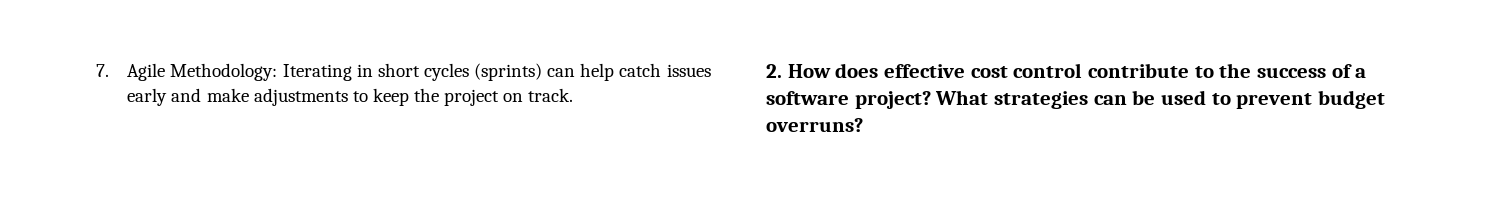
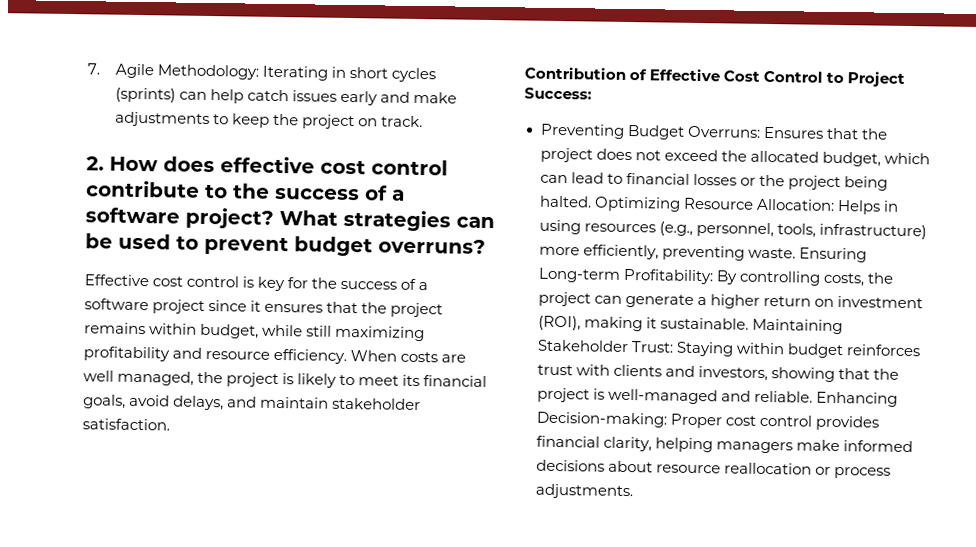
(863, 125) none -> [84,274,429,292] [84,298,444,318] [84,322,426,342] [83,346,467,365] [83,370,488,388] [83,394,422,411] [82,418,170,431] [524,66,906,87] [524,87,592,100] [539,123,888,140] [539,147,930,167] [539,172,888,191] [538,195,899,215] [538,219,927,240] [538,244,867,263] [537,267,894,287] [537,291,923,309] [537,315,843,335] [536,339,921,359] [536,364,899,382] [536,387,898,407] [535,411,879,431] [535,435,913,454] [535,459,891,479] [534,483,633,500] // Effective cost control is key for the success of a software project since it ensures that the project remains within budget, while still maximizing profitability and resource efficiency. When costs are well managed, the project is likely to meet its financial goals, avoid delays, and maintain stakeholder satisfaction. // Contribution of Effective Cost Control to Project Success: // Preventing Budget Overruns: Ensures that the project does not exceed the allocated budget, which can lead to financial losses or the project being halted. Optimizing Resource Allocation: Helps in using resources (e.g., personnel, tools, infrastructure) more efficiently, preventing waste. Ensuring Long-term Profitability: By controlling costs, the project can generate a higher return on investment (ROI), making it sustainable. Maintaining Stakeholder Trust: Staying within budget reinforces trust with clients and investors, showing that the project is well-managed and reliable. Enhancing Decision-making: Proper cost control provides financial clarity, helping managers make informed decisions about resource reallocation or process adjustments.

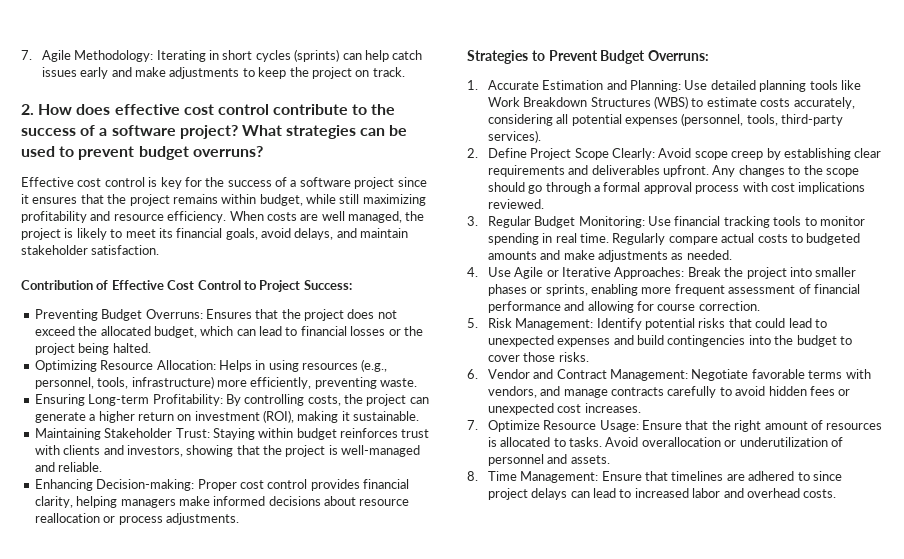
(592, 201) none -> (151, 348) //
(796, 253) none -> (417, 382) //
(749, 323) none -> (420, 416) //
(813, 396) none -> (103, 467) //
(633, 491) none -> [467,50,710,64] [467,80,861,92] [487,96,855,109] [487,113,844,126] [487,130,541,143] [467,148,882,160] [487,165,859,177] [487,182,866,194] [487,199,544,209] [467,216,865,228] [487,233,861,245] [487,250,732,262] [467,267,857,279] [487,284,860,296] [487,301,760,313] [467,318,827,330] [487,335,852,347] [487,352,589,362] [467,369,871,381] [487,386,851,398] [487,403,641,415] [467,420,883,432] [487,437,843,447] [487,454,610,466] [467,471,842,483] [487,488,837,500] // Strategies to Prevent Budget Overruns: // 1. Accurate Estimation and Planning: Use detailed planning tools like Work Breakdown Structures (WBS) to estimate costs accurately, considering all potential expenses (personnel, tools, third-party services). // 2. Define Project Scope Clearly: Avoid scope creep by establishing clear requirements and deliverables upfront. Any changes to the scope should go through a formal approval process with cost implications reviewed. // 3. Regular Budget Monitoring: Use financial tracking tools to monitor spending in real time. Regularly compare actual costs to budgeted amounts and make adjustments as needed. // 4. Use Agile or Iterative Approaches: Break the project into smaller phases or sprints, enabling more frequent assessment of financial performance and allowing for course correction. // 5. Risk Management: Identify potential risks that could lead to unexpected expenses and build contingencies into the budget to cover those risks. // 6. Vendor and Contract Management: Negotiate favorable terms with vendors, and manage contracts carefully to avoid hidden fees or unexpected cost increases. // 7. Optimize Resource Usage: Ensure that the right amount of resources is allocated to tasks. Avoid overallocation or underutilization of personnel and assets. // 8. Time Management: Ensure that timelines are adhered to since project delays can lead to increased labor and overhead costs.

